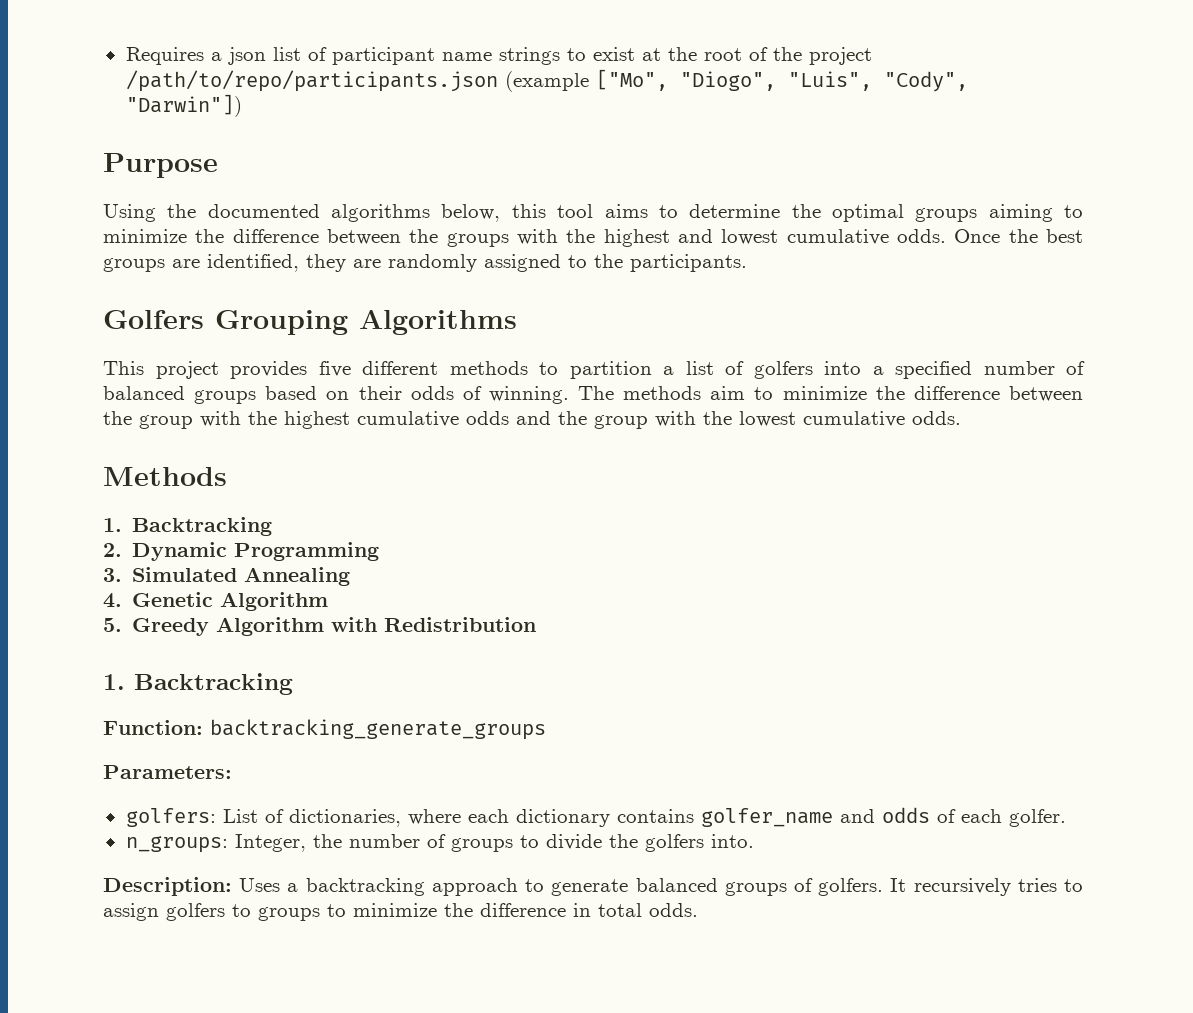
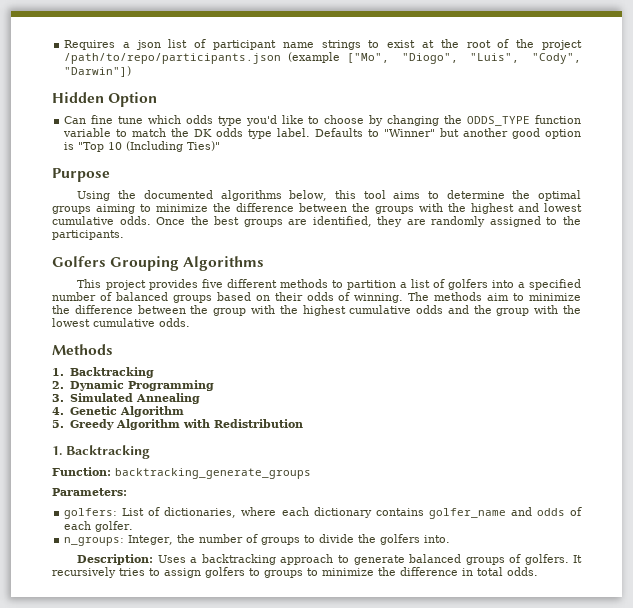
(242, 105) none -> [52,92,158,107] [64,115,581,126] [63,128,581,139] [64,141,221,152] // Hidden Option // Can fine tune which odds type you'd like to choose by changing the ODDS_TYPE function variable to match the DK odds type label. Defaults to "Winner" but another good option is "Top 10 (Including Ties)"

